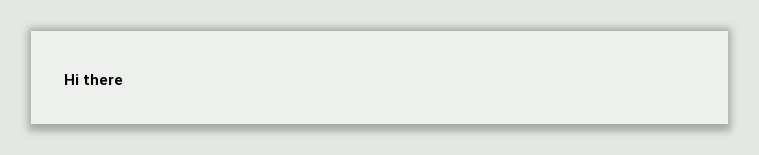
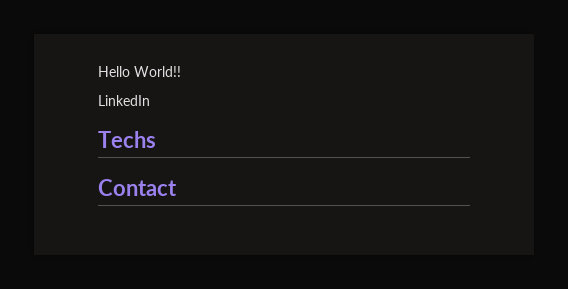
[64,74,124,85] Hi there -> [98,66,181,77] [98,95,150,106] [98,131,156,148] [98,179,177,196] Hello World!! // LinkedIn // Techs // Contact

